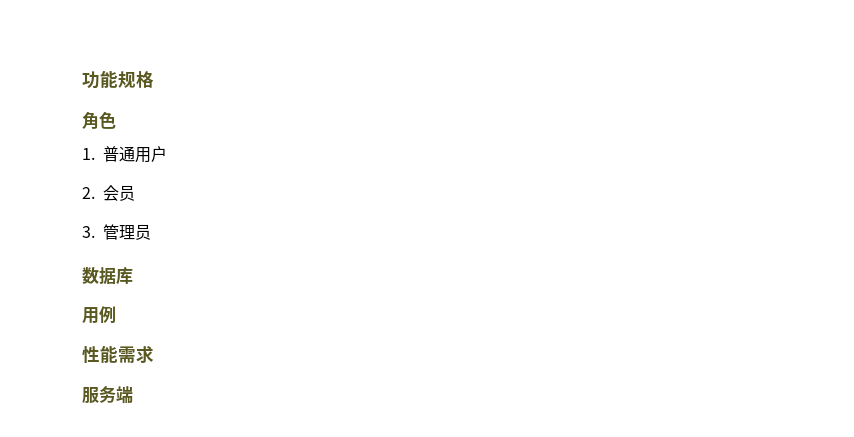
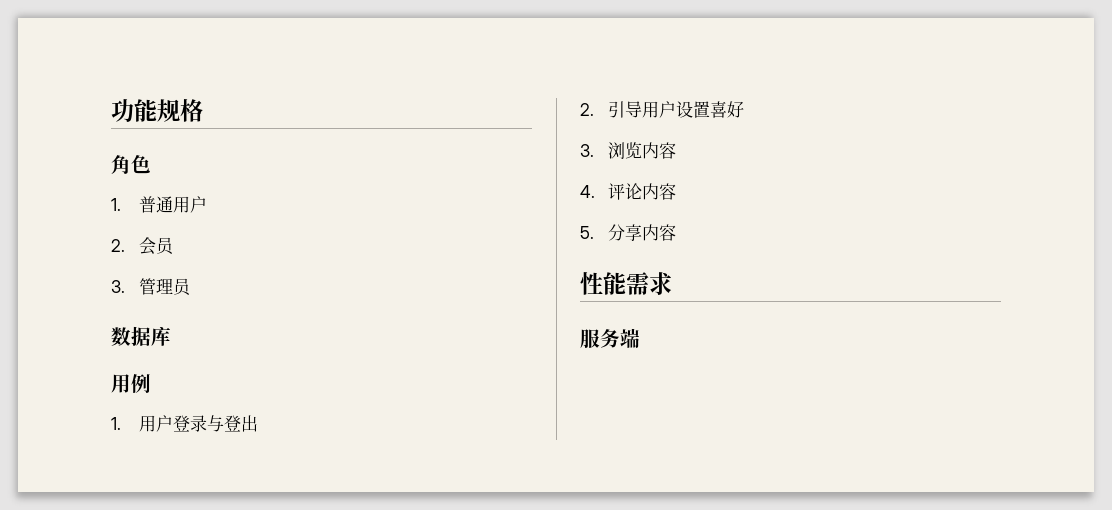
(116, 314) none -> [111,415,259,432] [580,101,745,118] [580,142,677,159] [580,183,677,200] [580,224,677,241] // 1.用户登录与登出 // 2.引导用户设置喜好 // 3.浏览内容 // 4.评论内容 // 5.分享内容

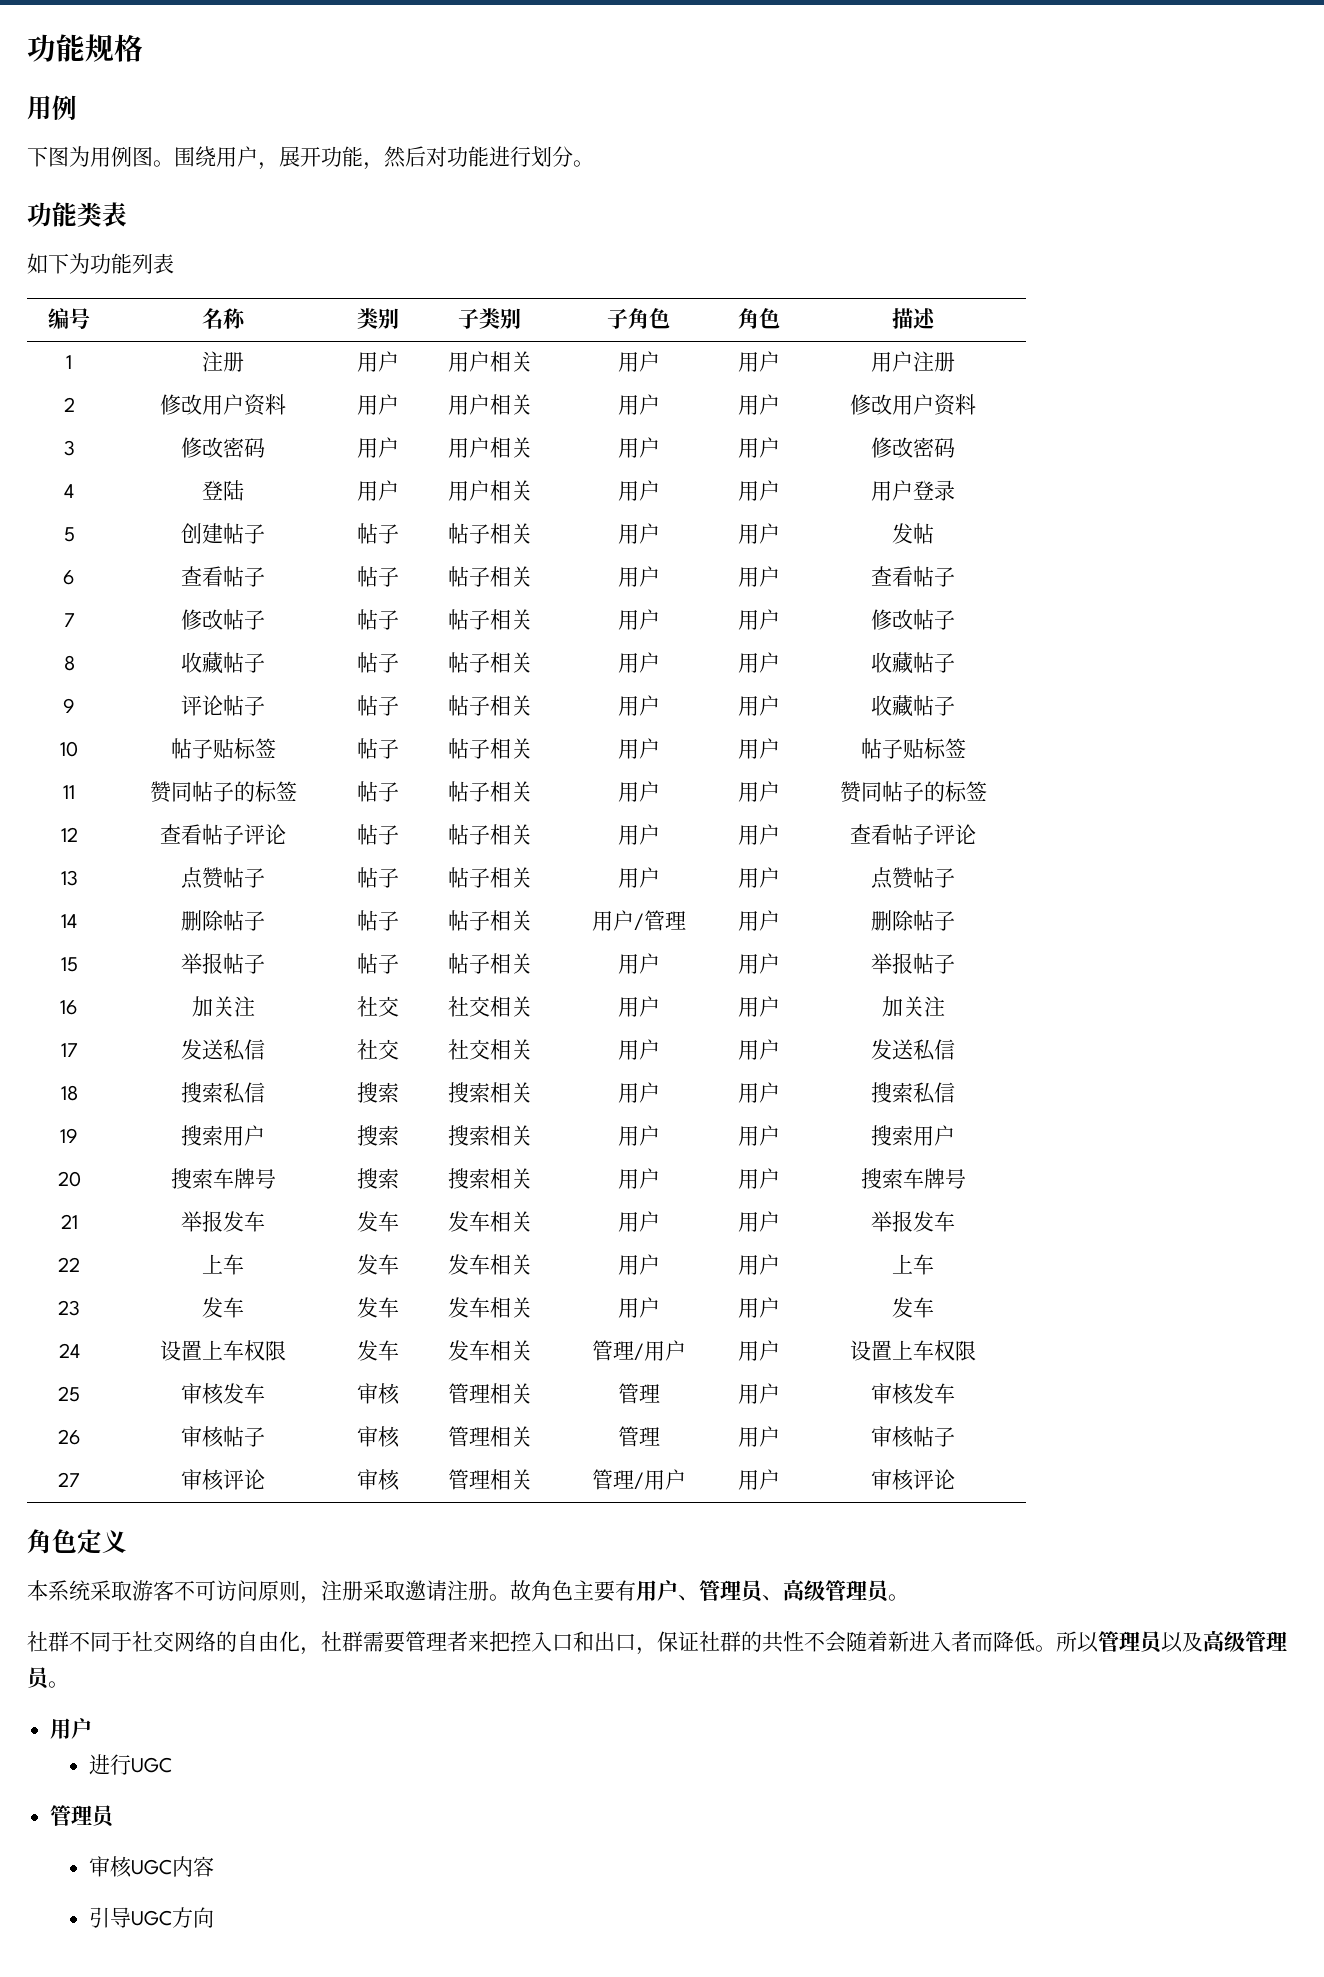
[111,155,151,174] [111,196,208,213] [111,237,176,255] [111,278,193,296] [111,326,171,346] [111,374,151,393] [111,415,259,432] [580,101,745,118] [580,142,677,159] [580,183,677,200] [580,224,677,241] [580,272,672,295] [580,328,640,348] 角色 // 1.普通用户 // 2.会员 // 3.管理员 // 数据库 // 用例 // 1.用户登录与登出 // 2.引导用户设置喜好 // 3.浏览内容 // 4.评论内容 // 5.分享内容 // 性能需求 // 服务端 -> [27,95,77,120] [27,146,594,170] [27,202,127,227] [27,253,174,274] [48,308,90,329] [201,308,246,329] [356,308,399,329] [458,308,521,329] [607,308,670,329] [738,308,780,329] [892,308,936,329] [66,355,72,369] [201,351,244,372] [356,351,399,372] [447,351,532,372] [617,351,660,372] [738,351,780,372] [871,351,955,372] [63,397,75,412] [160,394,286,416] [356,394,399,415] [447,394,532,415] [617,394,660,415] [738,394,780,415] [850,394,976,416] [63,440,75,456] [180,437,265,458] [356,437,399,458] [447,437,532,458] [617,437,660,458] [738,437,780,458] [871,437,955,458] [64,484,74,498] [201,480,244,501] [356,480,399,501] [447,480,532,501] [617,480,660,501] [738,480,780,501] [871,480,955,501] [63,527,75,542] [180,523,265,544] [356,523,399,544] [447,523,532,544] [617,523,660,544] [738,523,780,544] [892,523,934,544] [63,570,75,585] [180,566,265,587] [356,566,399,587] [447,566,532,587] [617,566,660,587] [738,566,780,587] [871,566,955,587] [63,613,75,627] [180,609,265,630] [356,609,399,630] [447,609,532,630] [617,609,660,630] [738,609,780,630] [871,609,955,630] [63,655,75,671] [180,652,265,674] [356,652,399,673] [447,652,532,673] [617,652,660,673] [738,652,780,673] [871,652,955,674] [63,698,75,713] [180,695,265,716] [356,695,399,716] [447,695,532,716] [617,695,660,716] [738,695,780,716] [871,695,955,717] [60,741,78,757] [170,738,276,759] [356,738,399,759] [447,738,532,759] [617,738,660,759] [738,738,780,759] [860,738,966,759] [63,785,75,799] [149,781,297,803] [356,781,399,802] [447,781,532,802] [617,781,660,802] [738,781,780,802] [839,781,987,803] [60,827,78,842] [160,824,286,845] [356,824,399,845] [447,824,532,845] [617,824,660,845] [738,824,780,845] [850,824,976,845] [60,870,78,886] [180,867,265,889] [356,867,399,888] [447,867,532,888] [617,867,660,888] [738,867,780,888] [871,867,955,889] [61,914,77,928] [180,910,265,931] [356,910,399,931] [447,910,532,931] [591,910,686,931] [738,910,780,931] [871,910,955,931] [60,957,78,972] [180,953,265,974] [356,953,399,974] [447,953,532,974] [617,953,660,974] [738,953,780,974] [871,953,955,974] [60,1000,78,1015] [191,996,255,1017] [356,996,399,1017] [447,996,532,1017] [617,996,660,1017] [738,996,780,1017] [881,996,945,1017] [60,1043,78,1057] [180,1039,265,1061] [356,1039,399,1060] [447,1039,532,1060] [617,1039,660,1060] [738,1039,780,1060] [871,1039,955,1061] [60,1085,78,1101] [180,1082,265,1104] [356,1082,399,1103] [447,1082,532,1103] [617,1082,660,1103] [738,1082,780,1103] [871,1082,955,1104] [60,1128,78,1143] [180,1125,265,1146] [356,1125,399,1146] [447,1125,532,1146] [617,1125,660,1146] [738,1125,780,1146] [871,1125,955,1146] [57,1171,81,1187] [170,1168,276,1189] [356,1168,399,1189] [447,1168,532,1189] [617,1168,660,1189] [738,1168,780,1189] [860,1168,966,1189] [60,1214,78,1229] [180,1211,265,1232] [356,1211,399,1232] [447,1211,532,1232] [617,1211,660,1232] [738,1211,780,1232] [871,1211,955,1232] [58,1257,80,1272] [201,1254,244,1275] [356,1254,399,1275] [447,1254,532,1275] [617,1254,660,1275] [738,1254,780,1275] [892,1254,934,1275] [58,1300,80,1316] [201,1297,244,1318] [356,1297,399,1318] [447,1297,532,1318] [617,1297,660,1318] [738,1297,780,1318] [892,1297,934,1318] [58,1343,80,1358] [160,1340,286,1361] [356,1340,399,1361] [447,1340,532,1361] [591,1340,686,1361] [738,1340,780,1361] [850,1340,976,1361] [58,1386,80,1402] [180,1383,265,1405] [356,1383,400,1405] [447,1383,532,1404] [617,1383,660,1404] [738,1383,780,1404] [871,1383,955,1405] [57,1429,81,1445] [180,1426,265,1448] [356,1426,400,1448] [447,1426,532,1447] [617,1426,660,1447] [738,1426,780,1447] [871,1426,955,1448] [58,1472,80,1487] [180,1469,265,1491] [356,1469,400,1491] [447,1469,532,1490] [591,1469,686,1490] [738,1469,780,1490] [871,1469,955,1491] [27,1529,127,1554] [27,1579,909,1604] [27,1630,1287,1655] [27,1667,69,1690] [50,1718,93,1739] [88,1754,172,1775] [50,1805,117,1828] [88,1856,214,1878] [88,1907,214,1928] 用例 // 下图为用例图。围绕用户，展开功能，然后对功能进行划分。 // 功能类表 // 如下为功能列表 // 编号 | 名称 | 类别 | 子类别 | 子角色 | 角色 | 描述 // 1 | 注册 | 用户 | 用户相关 | 用户 | 用户 | 用户注册 // 2 | 修改用户资料 | 用户 | 用户相关 | 用户 | 用户 | 修改用户资料 // 3 | 修改密码 | 用户 | 用户相关 | 用户 | 用户 | 修改密码 // 4 | 登陆 | 用户 | 用户相关 | 用户 | 用户 | 用户登录 // 5 | 创建帖子 | 帖子 | 帖子相关 | 用户 | 用户 | 发帖 // 6 | 查看帖子 | 帖子 | 帖子相关 | 用户 | 用户 | 查看帖子 // 7 | 修改帖子 | 帖子 | 帖子相关 | 用户 | 用户 | 修改帖子 // 8 | 收藏帖子 | 帖子 | 帖子相关 | 用户 | 用户 | 收藏帖子 // 9 | 评论帖子 | 帖子 | 帖子相关 | 用户 | 用户 | 收藏帖子 // 10 | 帖子贴标签 | 帖子 | 帖子相关 | 用户 | 用户 | 帖子贴标签 // 11 | 赞同帖子的标签 | 帖子 | 帖子相关 | 用户 | 用户 | 赞同帖子的标签 // 12 | 查看帖子评论 | 帖子 | 帖子相关 | 用户 | 用户 | 查看帖子评论 // 13 | 点赞帖子 | 帖子 | 帖子相关 | 用户 | 用户 | 点赞帖子 // 14 | 删除帖子 | 帖子 | 帖子相关 | 用户/管理 | 用户 | 删除帖子 // 15 | 举报帖子 | 帖子 | 帖子相关 | 用户 | 用户 | 举报帖子 // 16 | 加关注 | 社交 | 社交相关 | 用户 | 用户 | 加关注 // 17 | 发送私信 | 社交 | 社交相关 | 用户 | 用户 | 发送私信 // 18 | 搜索私信 | 搜索 | 搜索相关 | 用户 | 用户 | 搜索私信 // 19 | 搜索用户 | 搜索 | 搜索相关 | 用户 | 用户 | 搜索用户 // 20 | 搜索车牌号 | 搜索 | 搜索相关 | 用户 | 用户 | 搜索车牌号 // 21 | 举报发车 | 发车 | 发车相关 | 用户 | 用户 | 举报发车 // 22 | 上车 | 发车 | 发车相关 | 用户 | 用户 | 上车 // 23 | 发车 | 发车 | 发车相关 | 用户 | 用户 | 发车 // 24 | 设置上车权限 | 发车 | 发车相关 | 管理/用户 | 用户 | 设置上车权限 // 25 | 审核发车 | 审核 | 管理相关 | 管理 | 用户 | 审核发车 // 26 | 审核帖子 | 审核 | 管理相关 | 管理 | 用户 | 审核帖子 // 27 | 审核评论 | 审核 | 管理相关 | 管理/用户 | 用户 | 审核评论 // 角色定义 // 本系统采取游客不可访问原则，注册采取邀请注册。故角色主要有用户、管理员、高级管理员。 // 社群不同于社交网络的自由化，社群需要管理者来把控入口和出口，保证社群的共性不会随着新进入者而降低。所以管理员以及高级管理员。 // 用户 // 进行UGC // 管理员 // 审核UGC内容 // 引导UGC方向

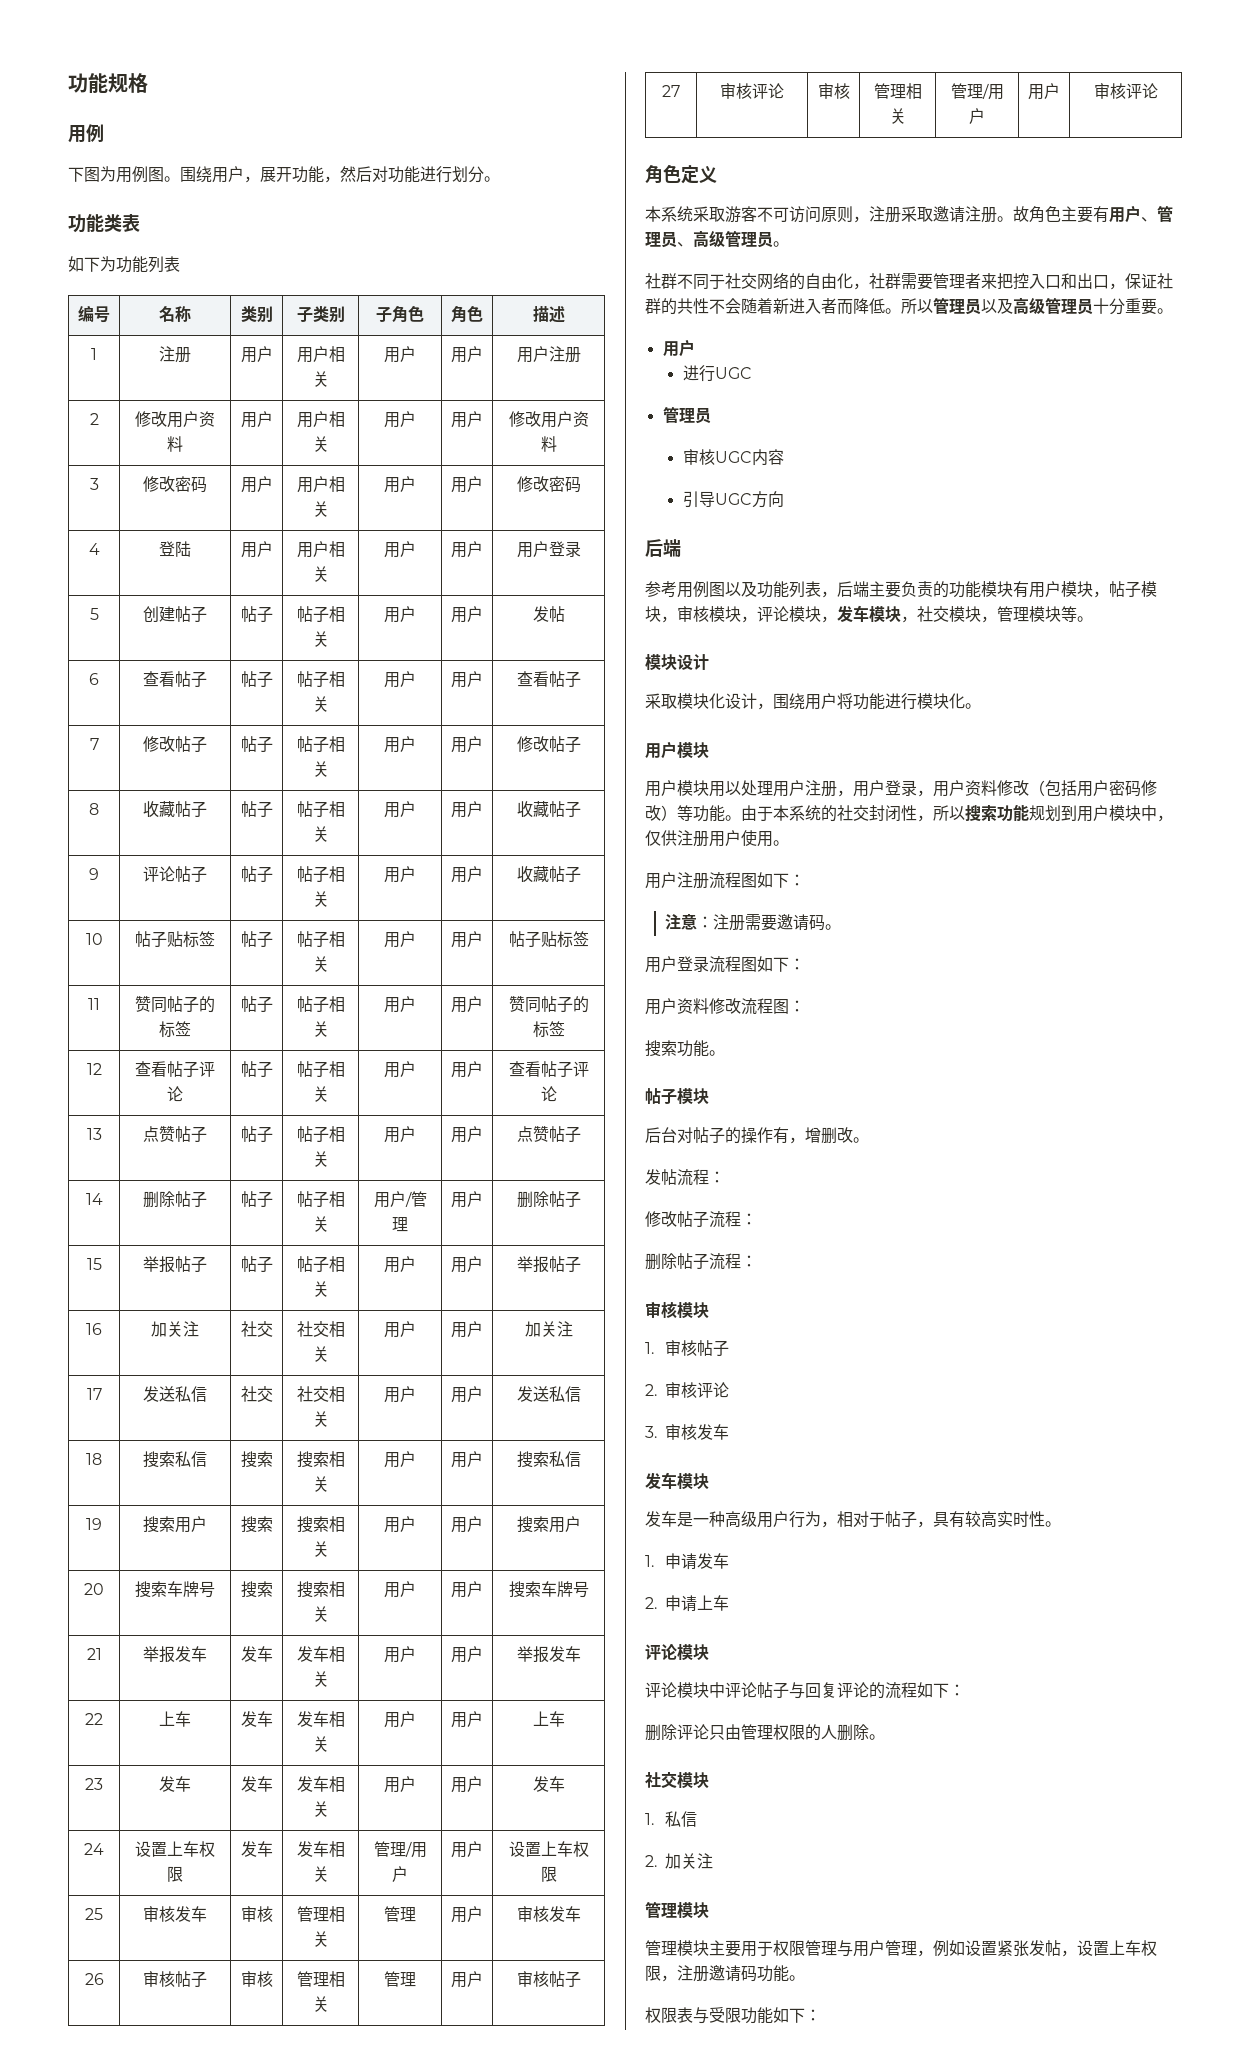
(51, 1678) none -> [1093,298,1157,315] 十分重要
(214, 1917) none -> [645,539,681,557] [645,581,1157,598] [645,605,1093,623] [645,654,709,671] [645,693,981,710] [645,741,709,759] [645,780,1157,797] [645,804,1173,822] [645,830,789,847] [645,872,805,889] [665,914,842,931] [645,956,805,973] [645,998,805,1015] [645,1040,725,1057] [645,1088,709,1105] [645,1127,869,1144] [645,1169,725,1186] [645,1211,757,1228] [645,1253,757,1270] [645,1301,709,1319] [645,1340,730,1357] [645,1382,730,1398] [645,1424,730,1440] [645,1472,709,1490] [645,1511,1061,1528] [645,1553,730,1570] [645,1595,730,1612] [645,1643,709,1661] [645,1682,965,1699] [645,1724,885,1741] [645,1772,709,1789] [645,1811,698,1827] [645,1853,714,1869] [645,1901,709,1919] [645,1940,1157,1957] [645,1965,805,1982] [645,2007,821,2024] // 后端 // 参考用例图以及功能列表，后端主要负责的功能模块有用户模块，帖子模块，审核模块，评论模块，发车模块，社交模块，管理模块等。 // 模块设计 // 采取模块化设计，围绕用户将功能进行模块化。 // 用户模块 // 用户模块用以处理用户注册，用户登录，用户资料修改（包括用户密码修改）等功能。由于本系统的社交封闭性，所以搜索功能规划到用户模块中，仅供注册用户使用。 // 用户注册流程图如下： // 注意：注册需要邀请码。 // 用户登录流程图如下： // 用户资料修改流程图： // 搜索功能。 // 帖子模块 // 后台对帖子的操作有，增删改。 // 发帖流程： // 修改帖子流程： // 删除帖子流程： // 审核模块 // 1.审核帖子 // 2.审核评论 // 3.审核发车 // 发车模块 // 发车是一种高级用户行为，相对于帖子，具有较高实时性。 // 1.申请发车 // 2.申请上车 // 评论模块 // 评论模块中评论帖子与回复评论的流程如下： // 删除评论只由管理权限的人删除。 // 社交模块 // 1.私信 // 2.加关注 // 管理模块 // 管理模块主要用于权限管理与用户管理，例如设置紧张发帖，设置上车权限，注册邀请码功能。 // 权限表与受限功能如下：

